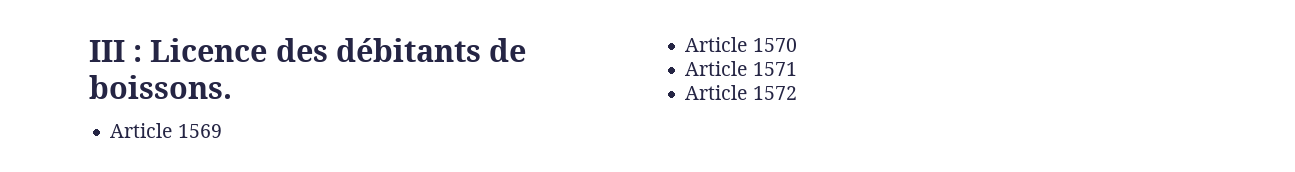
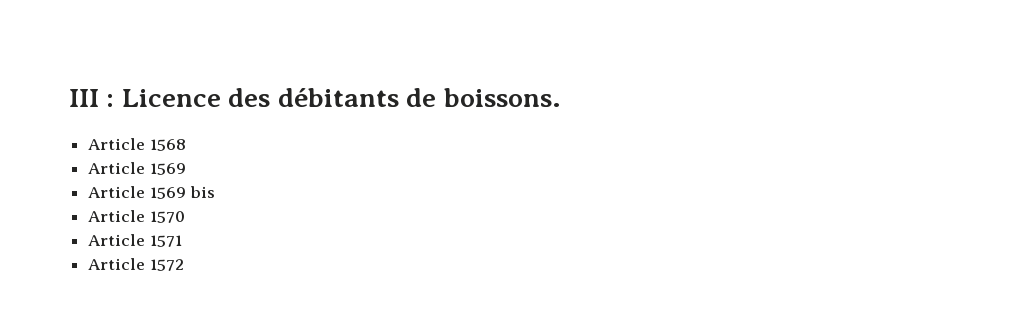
[110,123,222,138] // Article 1569 -> [88,138,186,151] [88,162,186,175] [88,186,215,199] // Article 1568 // Article 1569 // Article 1569 bis

